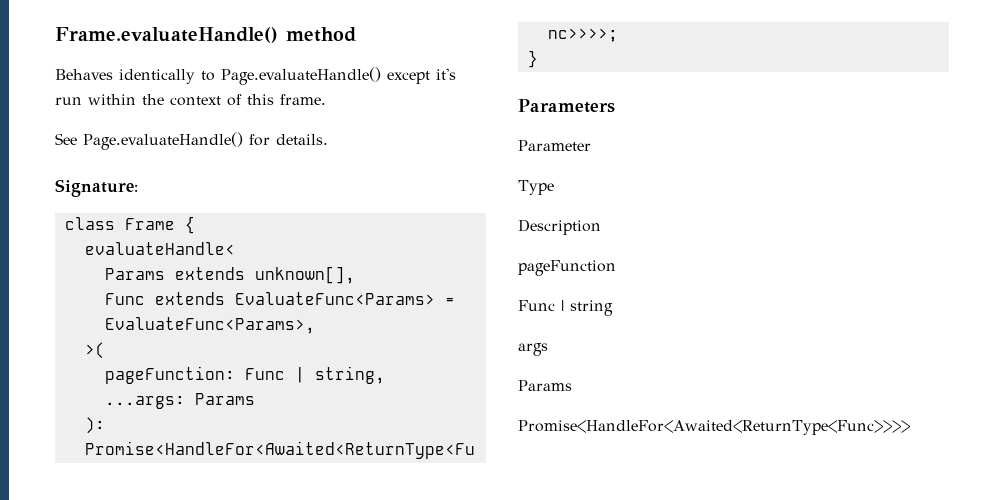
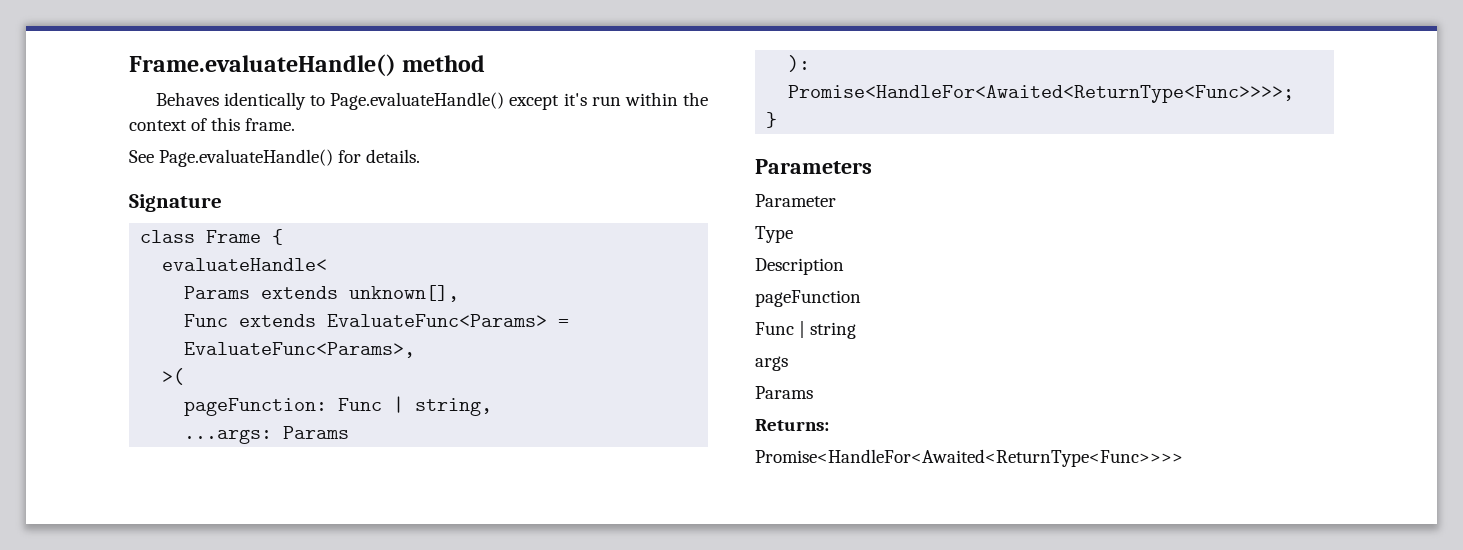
[55,179,138,197] Signature: -> [129,194,222,212] Signature
(572, 385) none -> [755,419,829,431] // Returns:

